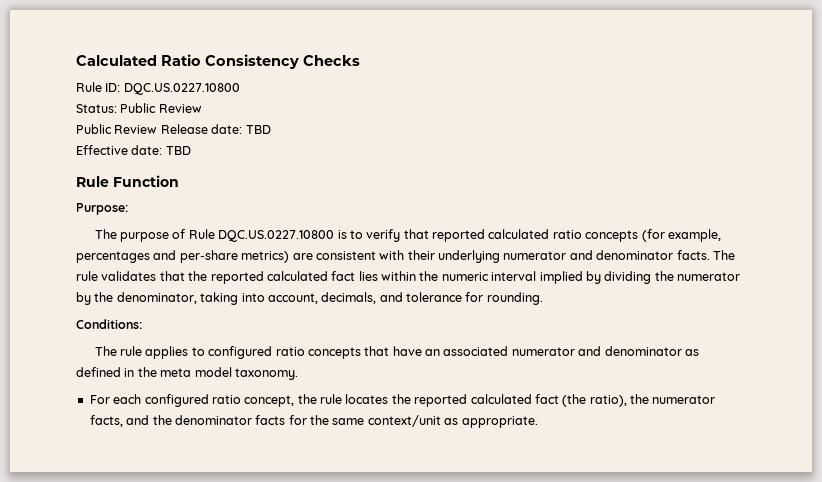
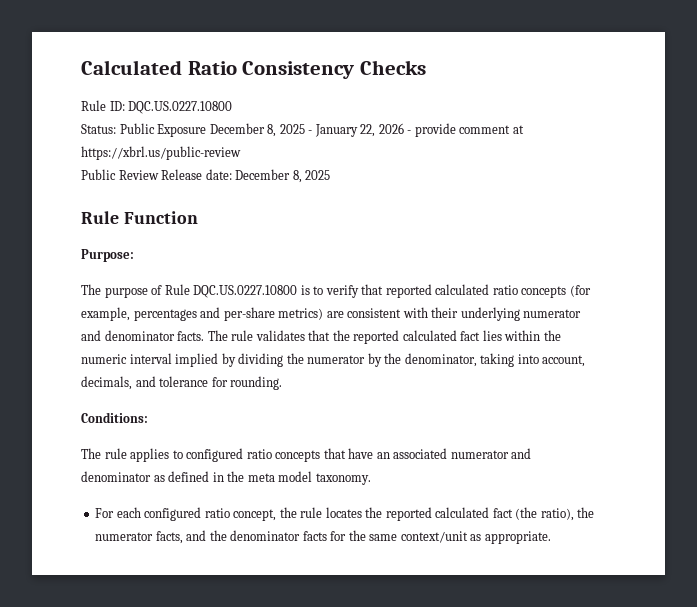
[158,104,202,113] Review -> [157,123,524,137] [81,146,241,160] Exposure December 8, 2025 - January 22, 2026 - provide comment at https://xbrl.us/public-review
[245,125,271,134] [76,145,191,155] TBD // Effective date: TBD -> [235,169,331,183] December 8, 2025

